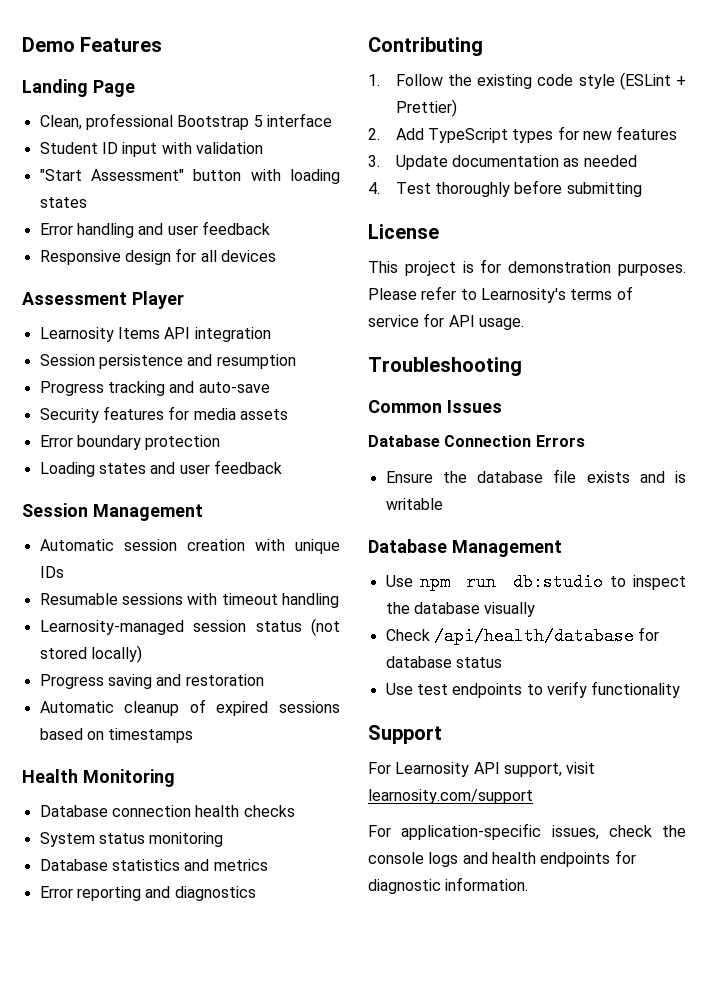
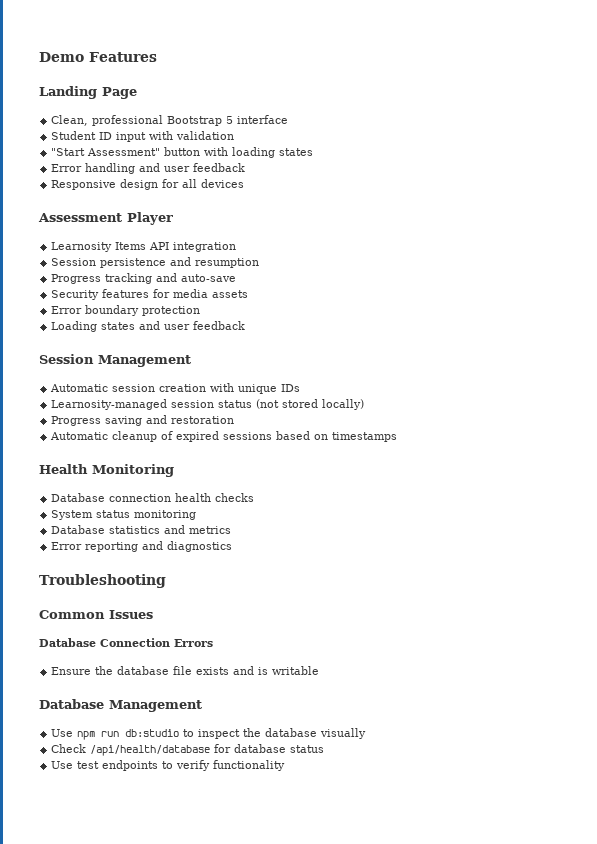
[39,593,339,608] // Resumable sessions with timeout handling -> (301, 388) none
[368,37,483,56] [368,72,686,90] [395,99,457,117] [368,126,678,143] [368,155,637,170] [368,180,642,197] [368,224,439,239] [368,259,686,276] [368,286,633,303] [368,313,524,330] // Contributing // 1. Follow the existing code style (ESLint + Prettier) // 2. Add TypeScript types for new features // 3. Update documentation as needed // 4. Test thoroughly before submitting // License // This project is for demonstration purposes. Please refer to Learnosity's terms of service for API usage. -> (233, 546) none
[368,725,442,744] [368,762,596,777] [368,789,533,804] [368,823,686,840] [368,850,636,867] [368,877,529,894] // Support // For Learnosity API support, visit learnosity.com/support // For application-specific issues, check the console logs and health endpoints for diagnostic information. -> (286, 765) none

